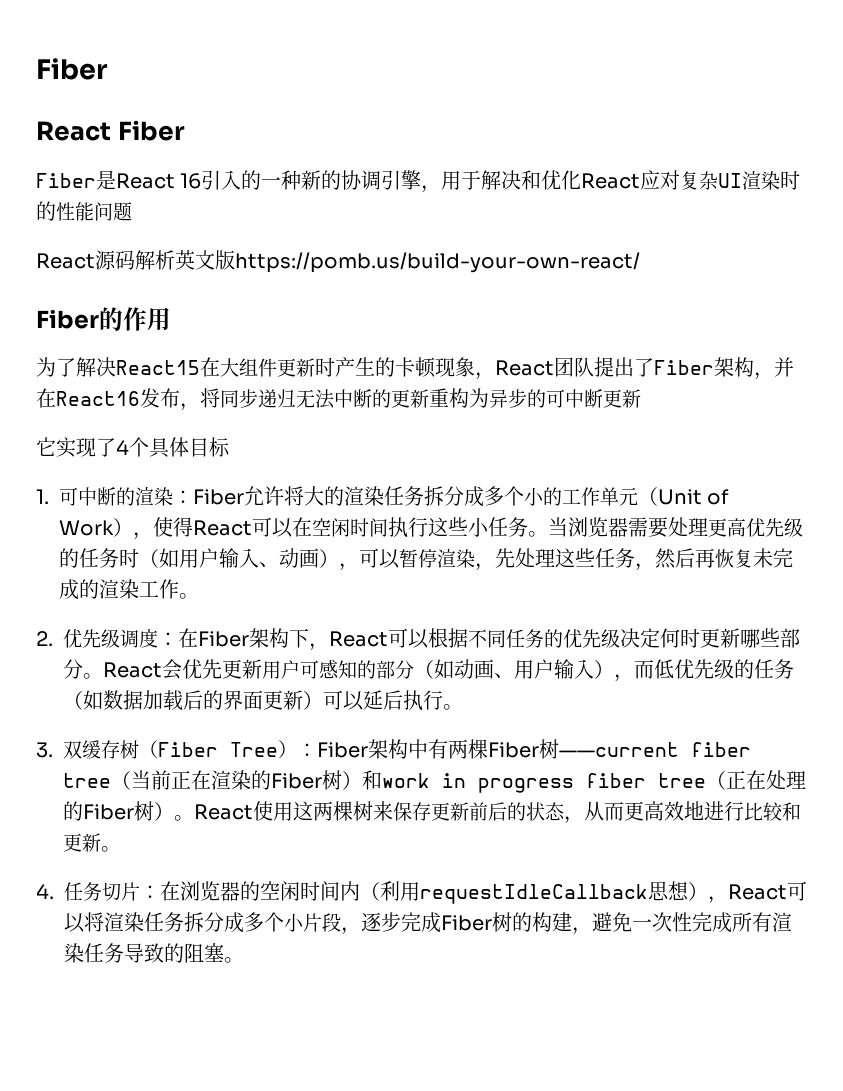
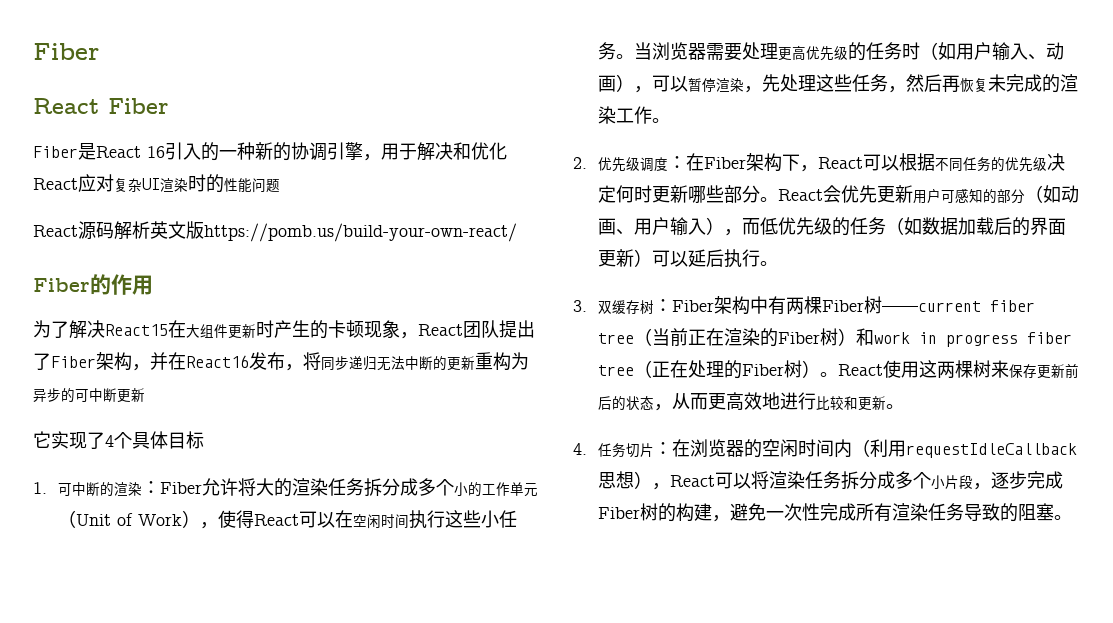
[139,740,297,758] （Fiber Tree） -> (655, 307) none

